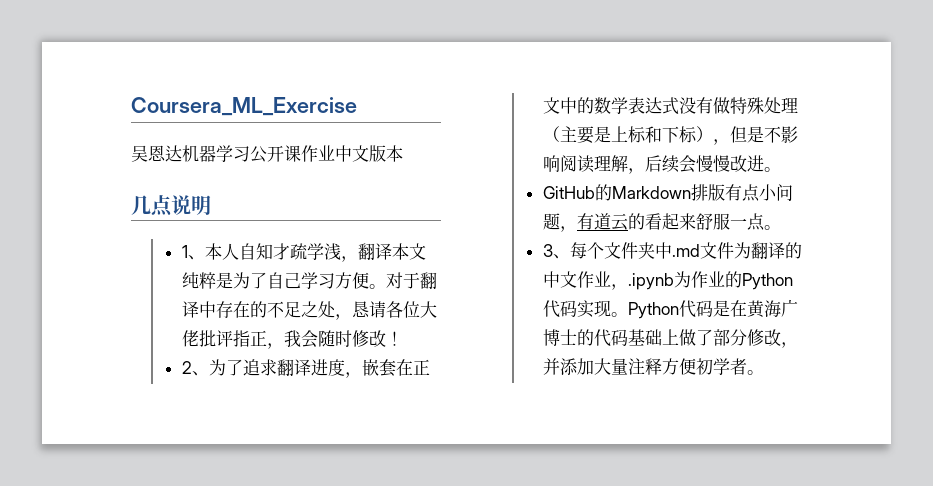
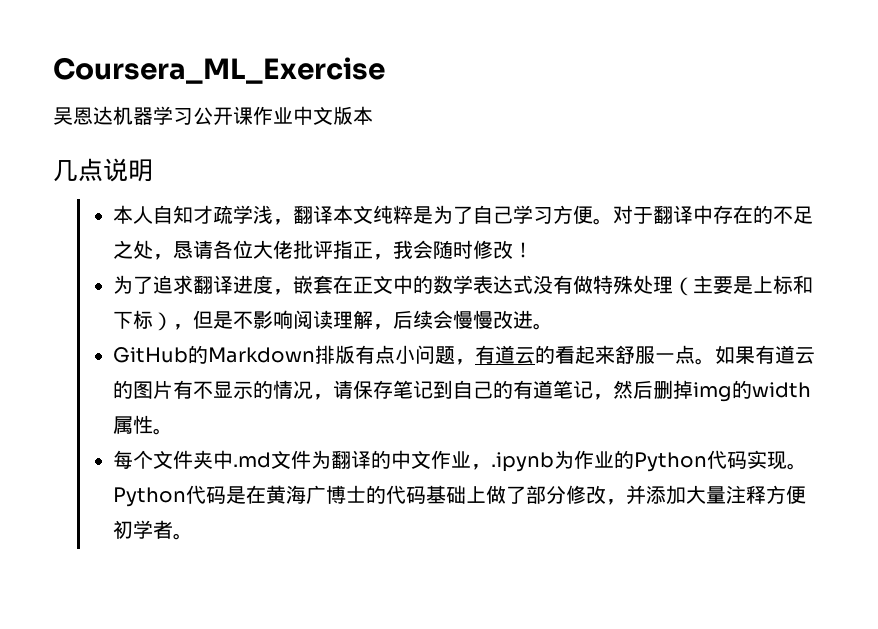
[181,245,205,260] 1、 -> (153, 170) none
[181,361,209,376] 2、 -> (534, 250) none
[542,244,570,259] // 3、 -> [715,345,816,364] [113,380,812,402] [113,415,174,435] 如果有道云的图片有不显示的情况，请保存笔记到自己的有道笔记，然后删掉img的width属性。 //

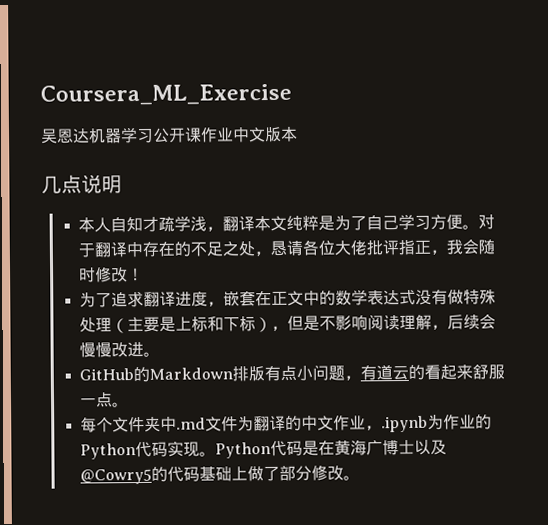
[715,345,816,364] [113,380,812,402] [113,415,174,435] 如果有道云的图片有不显示的情况，请保存笔记到自己的有道笔记，然后删掉img的width属性。 -> (130, 405) none
(367, 494) none -> [414,439,448,455] [80,468,153,485] 以及@Cowry5
[606,485,807,505] [113,520,174,539] ，并添加大量注释方便初学者 -> (345, 473) none

